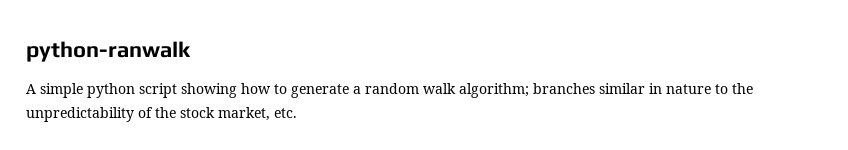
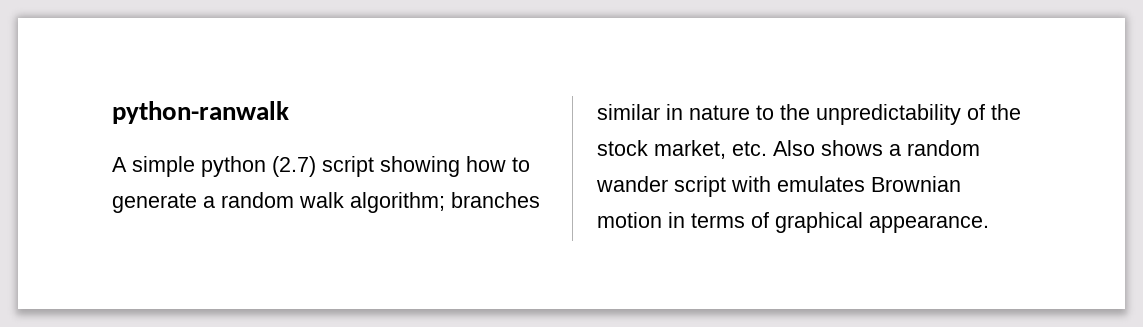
(135, 90) none -> [272,156,316,177] (2.7)
(297, 113) none -> [773,140,980,156] [596,176,961,197] [597,212,989,233] Also shows a random wander script with emulates Brownian motion in terms of graphical appearance.

